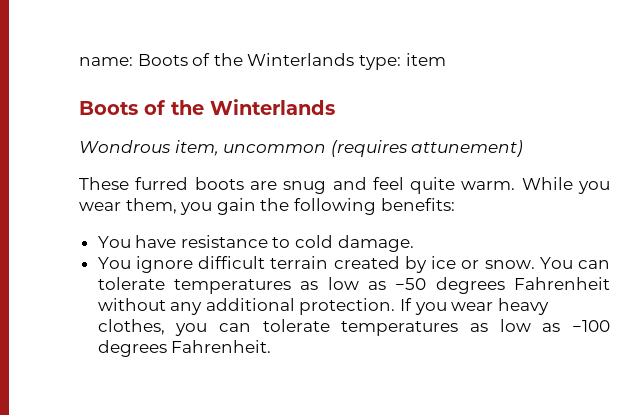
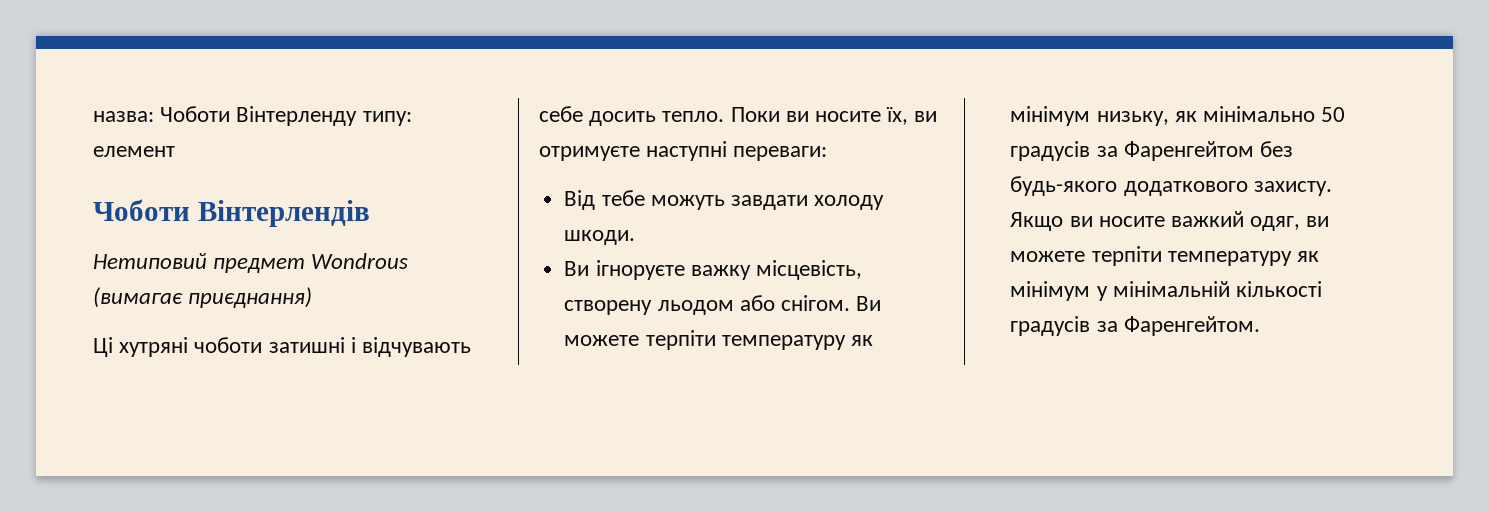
[79,53,446,70] [79,99,335,115] [79,140,524,157] [79,177,611,194] [79,198,455,215] [97,235,414,252] [97,256,610,273] [97,277,610,294] [97,298,549,315] [97,319,610,336] [97,340,272,357] name: Boots of the Winterlands type: item // Boots of the Winterlands // Wondrous item, uncommon (requires attunement) // These furred boots are snug and feel quite warm. While you wear them, you gain the following benefits: // You have resistance to cold damage. // You ignore difficult terrain created by ice or snow. You can tolerate temperatures as low as −50 degrees Fahrenheit without any additional protection. If you wear heavy clothes, you can tolerate temperatures as low as −100 degrees Fahrenheit. -> [93,106,412,126] [93,146,175,157] [93,199,370,227] [93,253,409,273] [93,287,313,308] [93,337,472,357] [539,106,938,126] [539,141,828,161] [564,190,885,210] [564,230,636,245] [564,260,862,280] [564,295,882,315] [564,330,873,350] [1010,106,1346,126] [1010,141,1293,161] [1010,176,1332,196] [1010,211,1330,231] [1010,246,1319,266] [1010,281,1322,301] [1010,316,1260,336] назва: Чоботи Вінтерленду типу: елемент // Чоботи Вінтерлендів // Нетиповий предмет Wondrous (вимагає приєднання) // Ці хутряні чоботи затишні і відчувають себе досить тепло. Поки ви носите їх, ви отримуєте наступні переваги: // Від тебе можуть завдати холоду шкоди. // Ви ігноруєте важку місцевість, створену льодом або снігом. Ви можете терпіти температуру як мінімум низьку, як мінімально 50 градусів за Фаренгейтом без будь-якого додаткового захисту. Якщо ви носите важкий одяг, ви можете терпіти температуру як мінімум у мінімальній кількості градусів за Фаренгейтом.

